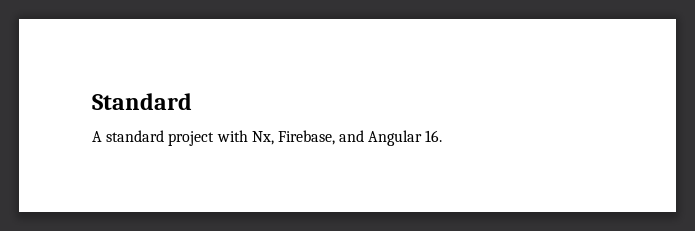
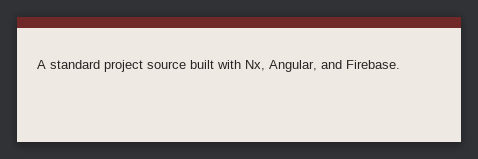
[92,93,192,110] Standard // -> (37, 64) none
[216,130,443,146] with Nx, Firebase, and Angular 16. -> [147,60,400,72] source built with Nx, Angular, and Firebase.

